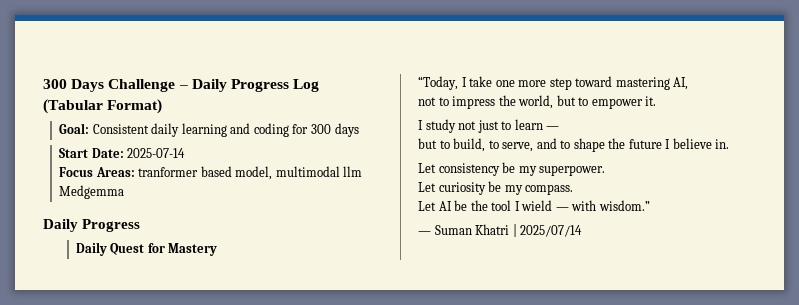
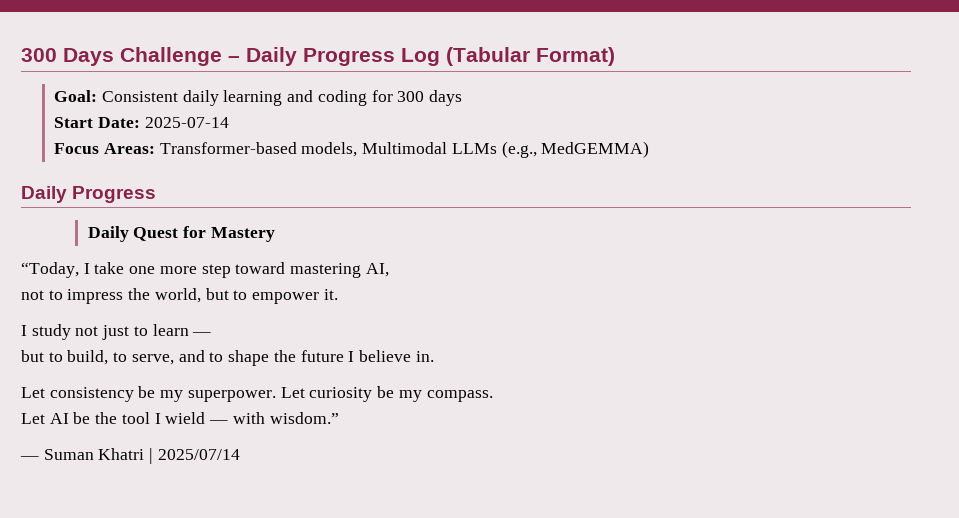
[138,166,363,180] [59,185,125,199] tranformer based model, multimodal llm Medgemma -> [159,141,650,158] Transformer-based models, Multimodal LLMs (e.g., MedGEMMA)
(606, 170) // -> (276, 396) none

